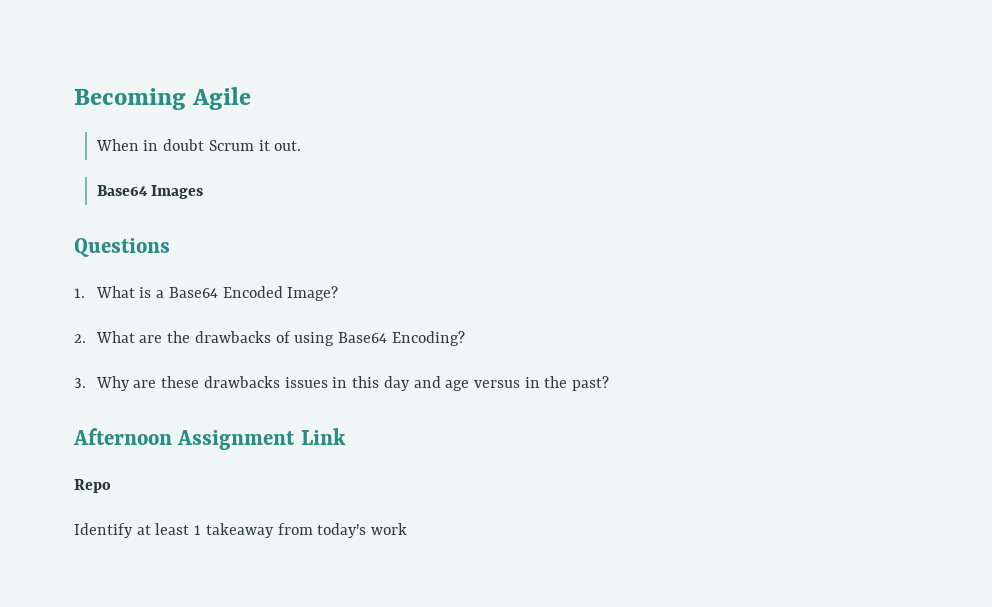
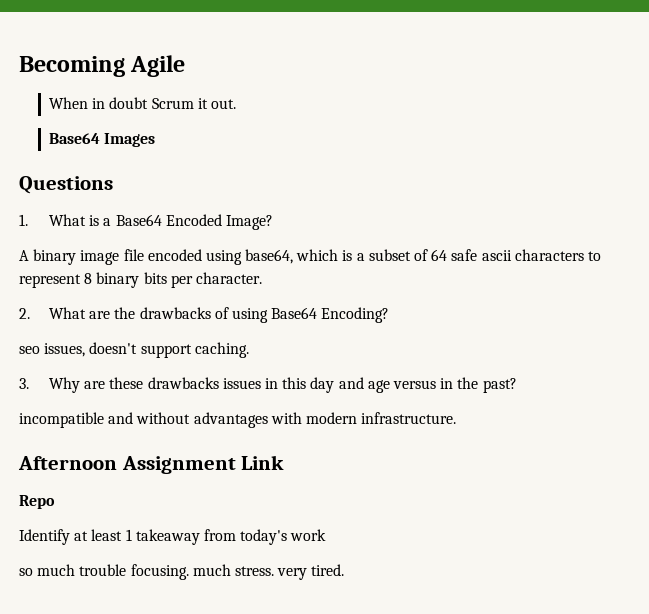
(339, 293) none -> [19,249,601,265] [19,272,262,288] // A binary image file encoded using base64, which is a subset of 64 safe ascii characters to represent 8 binary bits per character.
(465, 338) none -> [19,342,249,358] // seo issues, doesn't support caching.
(610, 383) none -> [19,412,457,428] // incompatible and without advantages with modern infrastructure.
(408, 529) none -> [19,564,345,580] // so much trouble focusing. much stress. very tired.

